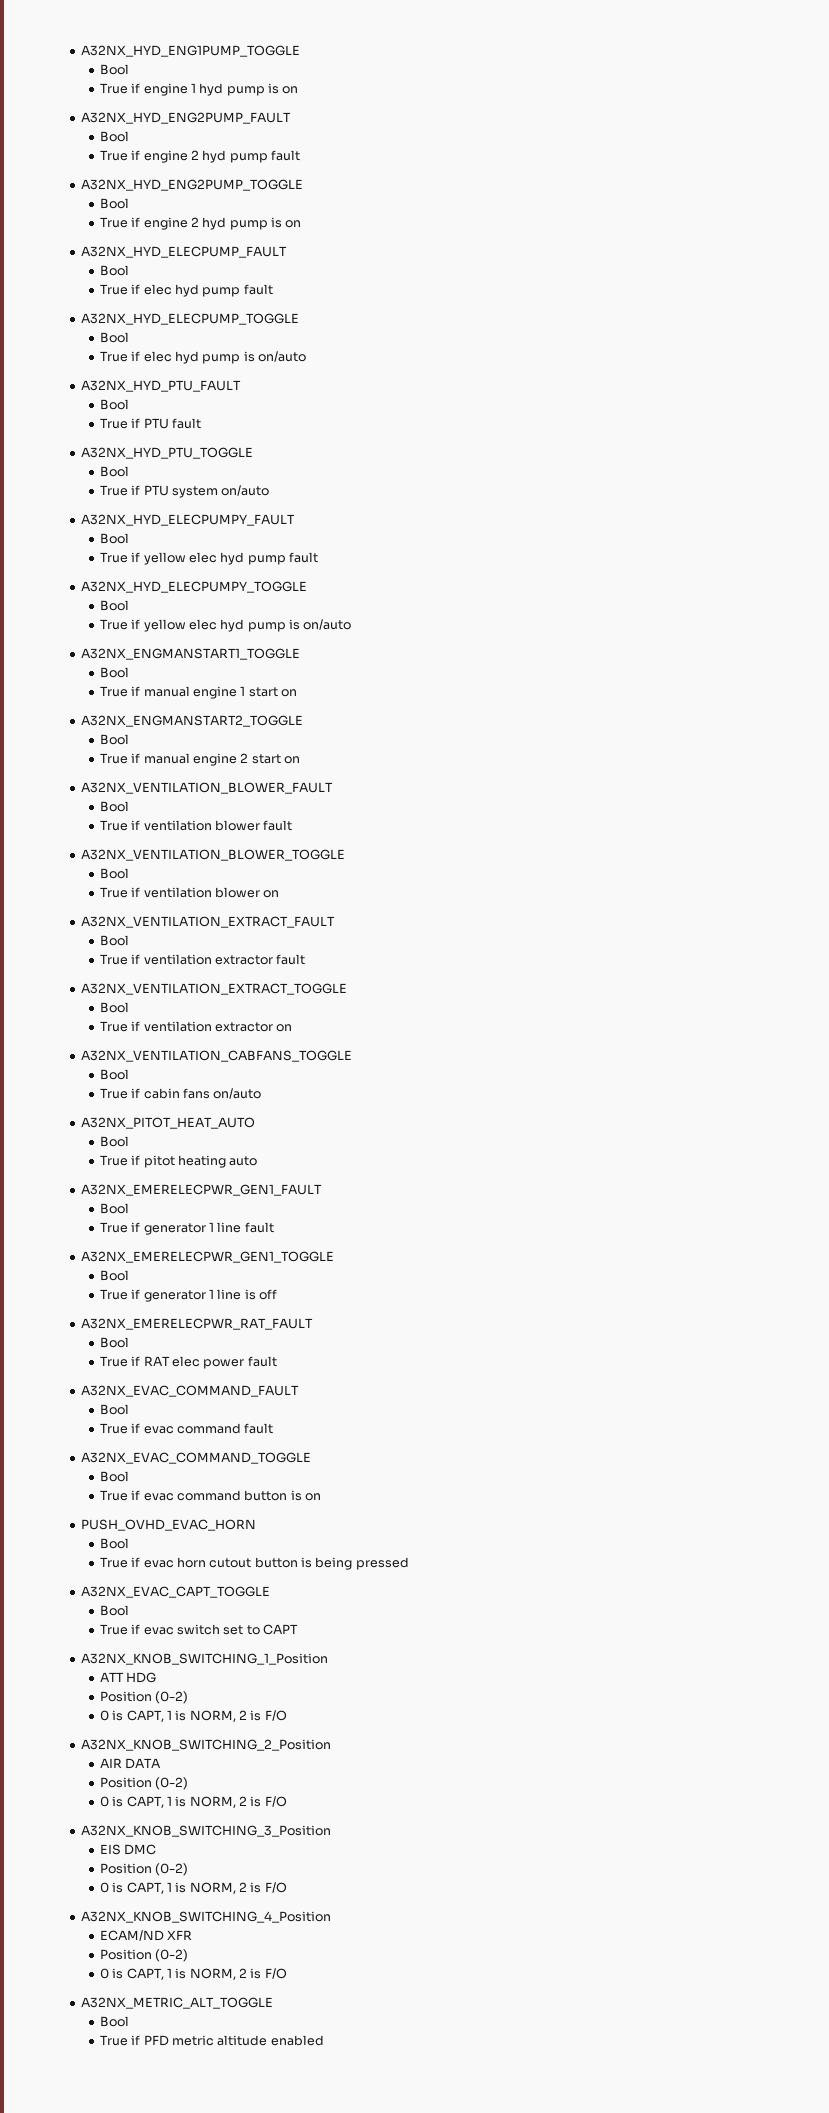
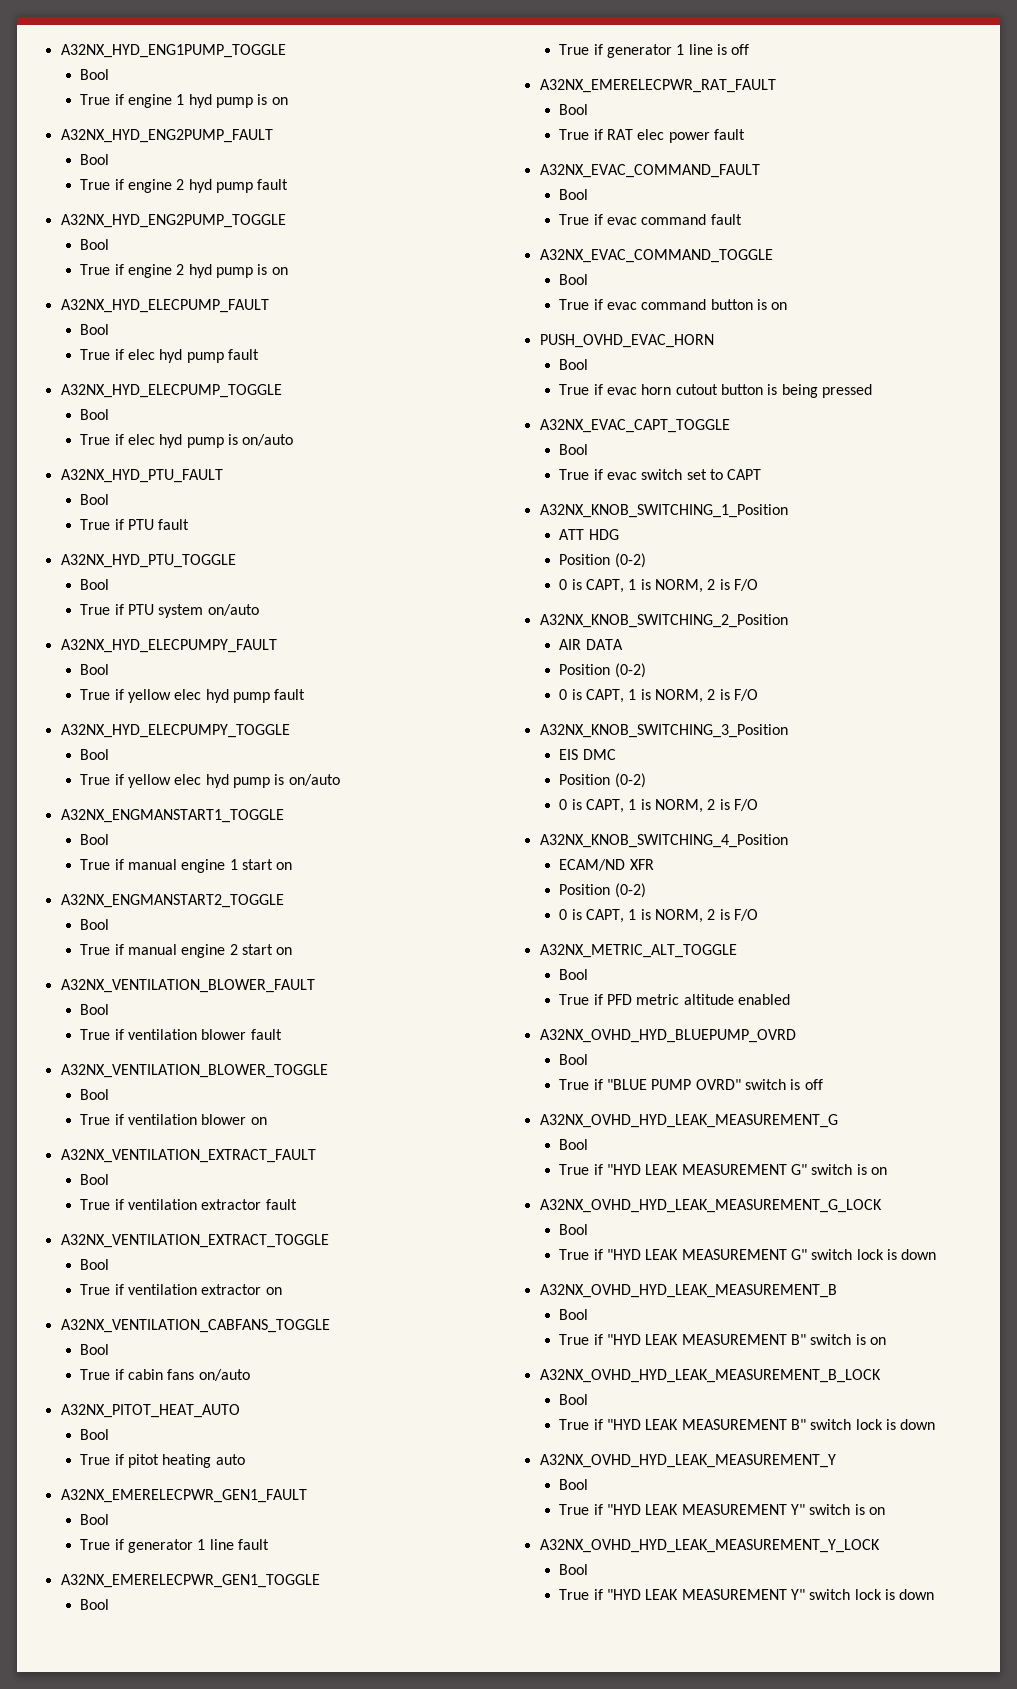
(324, 2040) none -> [539,1029,796,1043] [559,1054,589,1065] [559,1079,823,1090] [539,1114,838,1128] [559,1139,589,1150] [559,1164,887,1175] [539,1199,882,1213] [559,1224,589,1235] [559,1249,937,1260] [539,1284,837,1298] [559,1309,589,1320] [559,1334,886,1345] [539,1369,881,1383] [559,1394,589,1405] [559,1419,936,1430] [539,1454,836,1468] [559,1479,589,1490] [559,1504,885,1515] [539,1539,880,1553] [559,1564,589,1575] [559,1589,935,1600] // A32NX_OVHD_HYD_BLUEPUMP_OVRD // Bool // True if "BLUE PUMP OVRD" switch is off // A32NX_OVHD_HYD_LEAK_MEASUREMENT_G // Bool // True if "HYD LEAK MEASUREMENT G" switch is on // A32NX_OVHD_HYD_LEAK_MEASUREMENT_G_LOCK // Bool // True if "HYD LEAK MEASUREMENT G" switch lock is down // A32NX_OVHD_HYD_LEAK_MEASUREMENT_B // Bool // True if "HYD LEAK MEASUREMENT B" switch is on // A32NX_OVHD_HYD_LEAK_MEASUREMENT_B_LOCK // Bool // True if "HYD LEAK MEASUREMENT B" switch lock is down // A32NX_OVHD_HYD_LEAK_MEASUREMENT_Y // Bool // True if "HYD LEAK MEASUREMENT Y" switch is on // A32NX_OVHD_HYD_LEAK_MEASUREMENT_Y_LOCK // Bool // True if "HYD LEAK MEASUREMENT Y" switch lock is down

